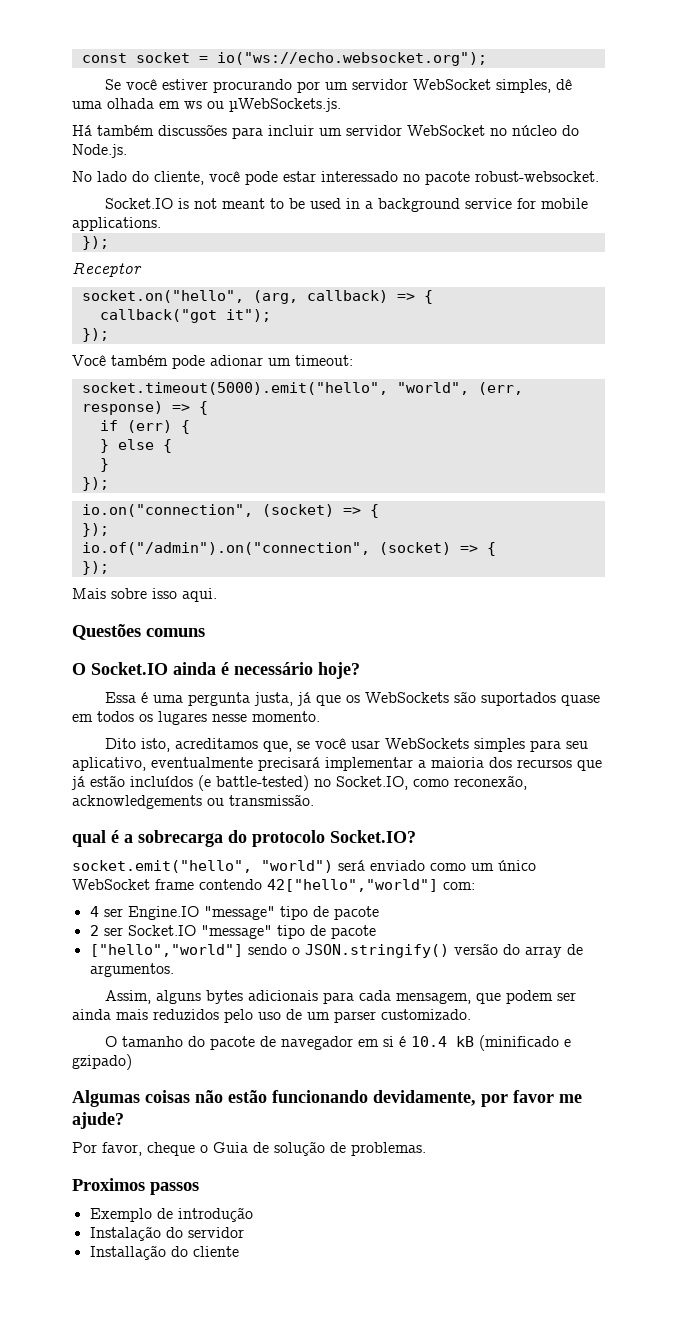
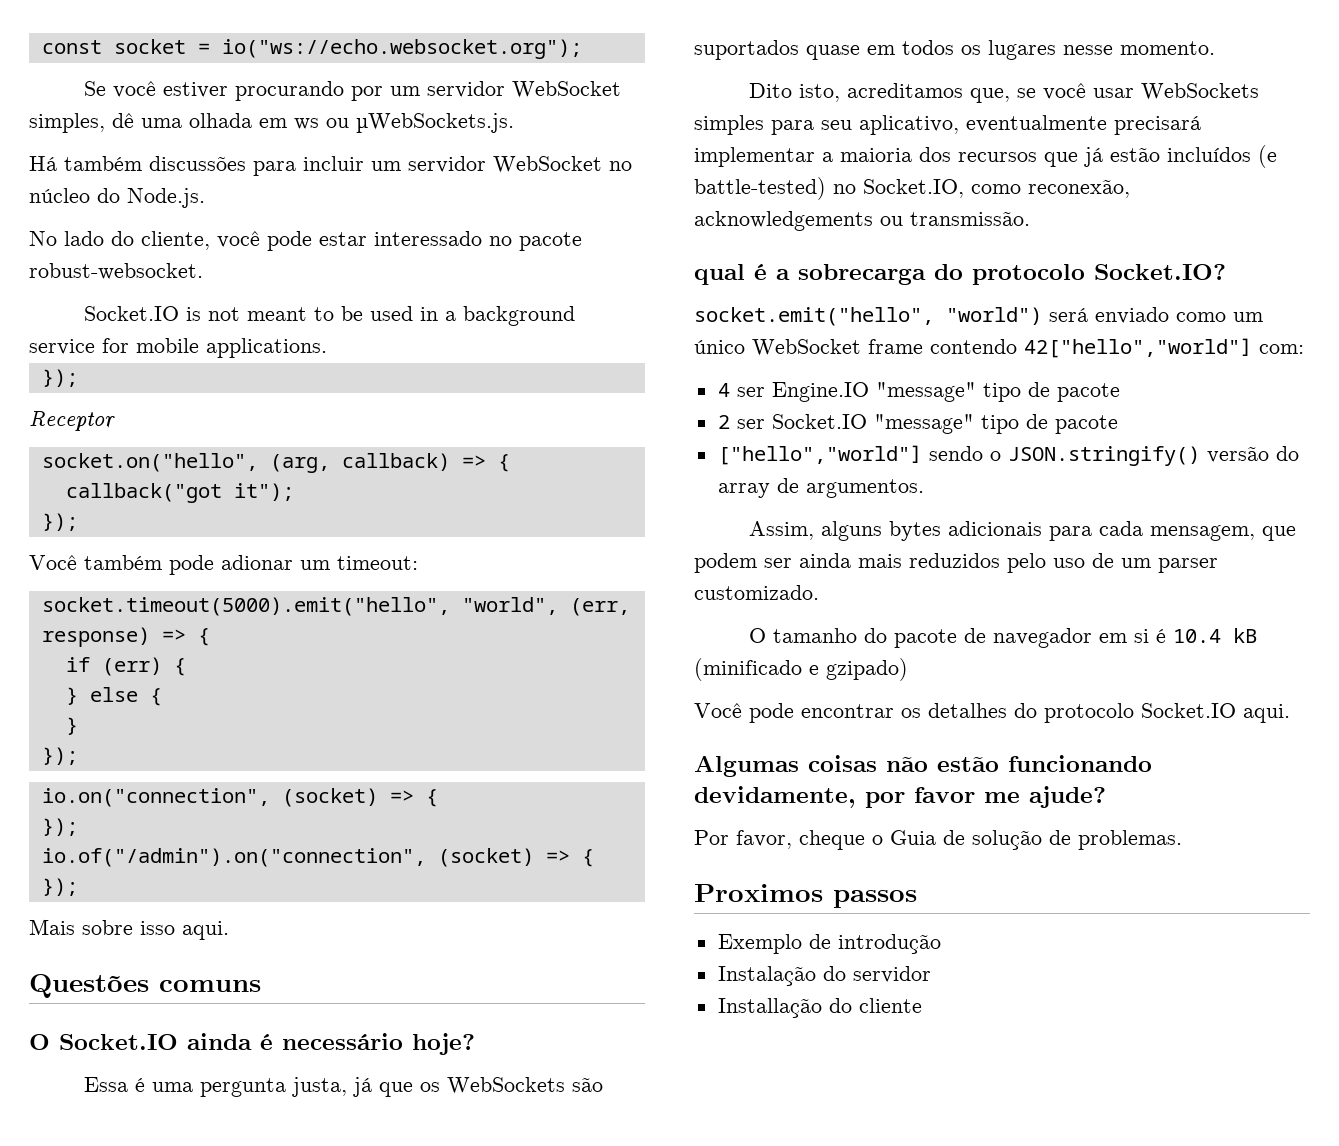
(132, 1062) none -> [694,703,1290,723] // Você pode encontrar os detalhes do protocolo Socket.IO aqui.

